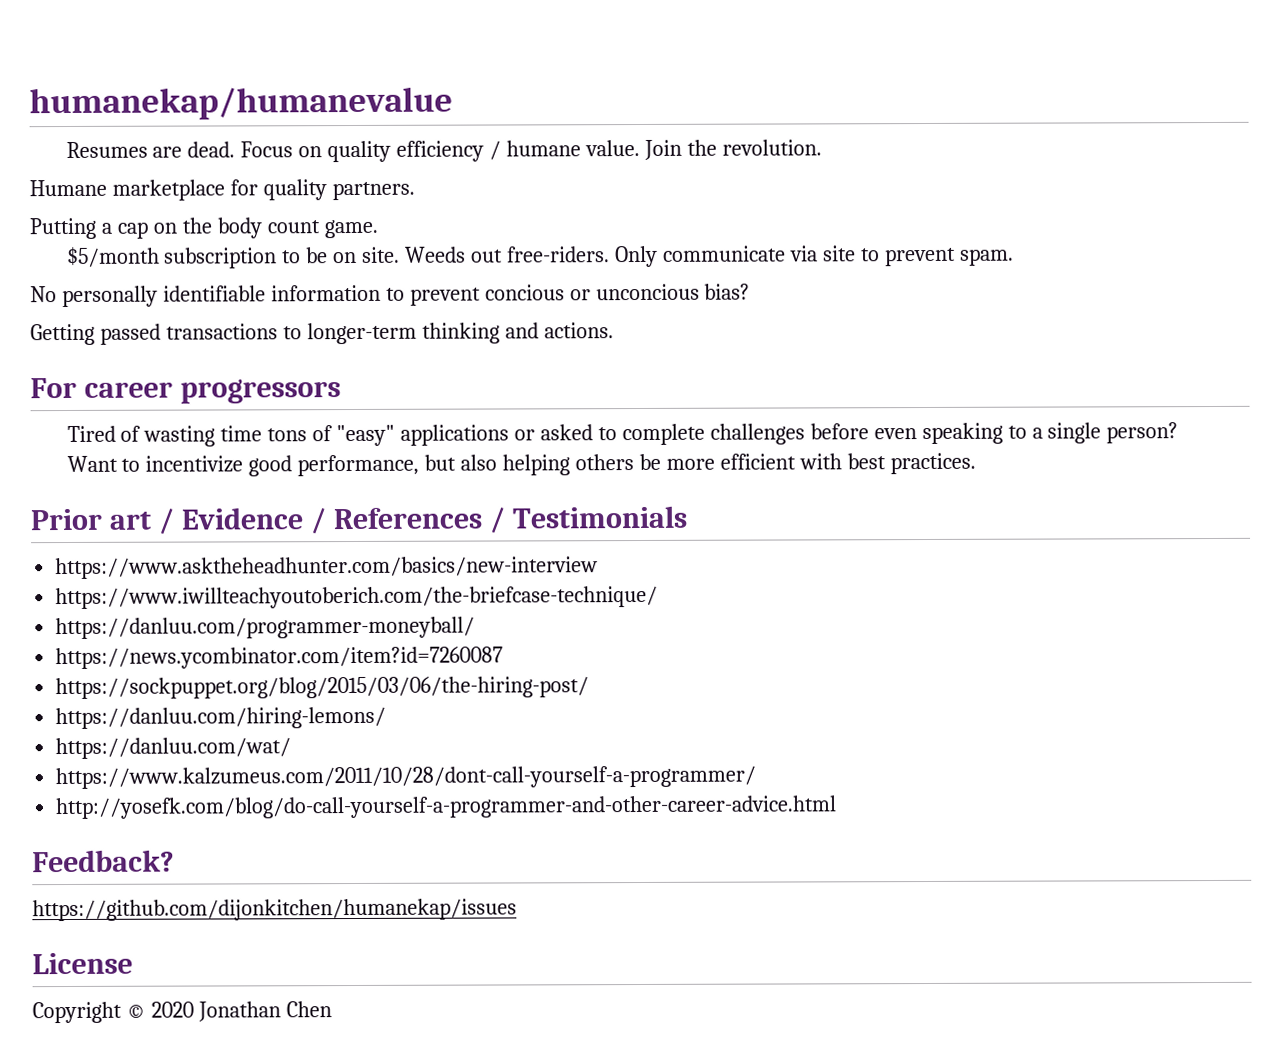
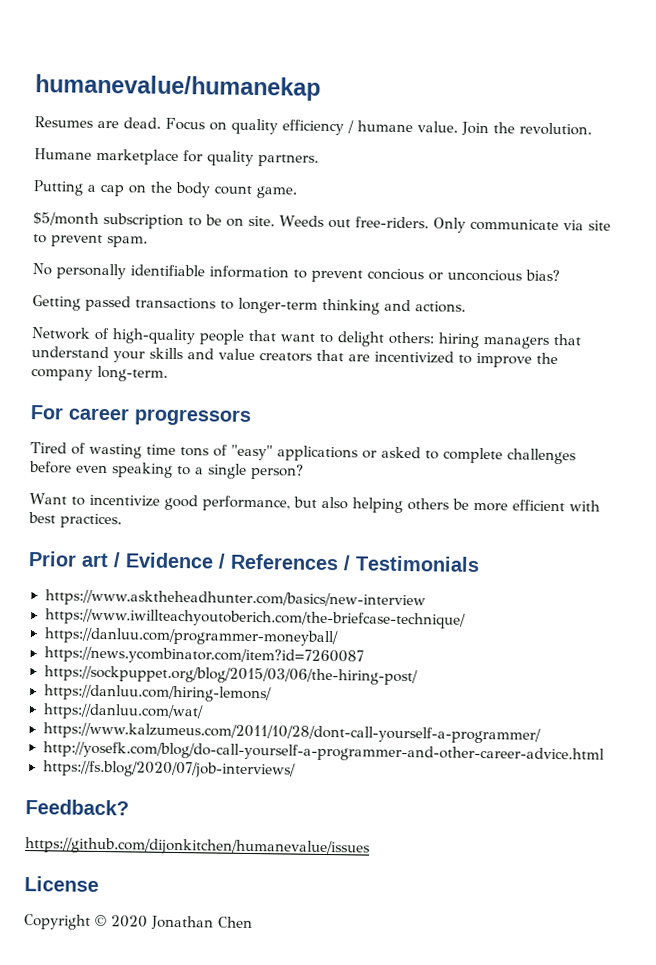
[29,86,453,121] humanekap/humanevalue -> [35,74,321,101] humanevalue/humanekap
(614, 330) none -> [31,327,581,349] [31,346,558,368] [31,365,168,382] // Network of high-quality people that want to delight others: hiring managers that understand your skills and value creators that are incentivized to improve the company long-term.
(838, 807) none -> [42,760,296,779] // https://fs.blog/2020/07/job-interviews/
[32,898,517,922] https://github.com/dijonkitchen/humanekap/issues -> [25,837,370,857] https://github.com/dijonkitchen/humanevalue/issues

